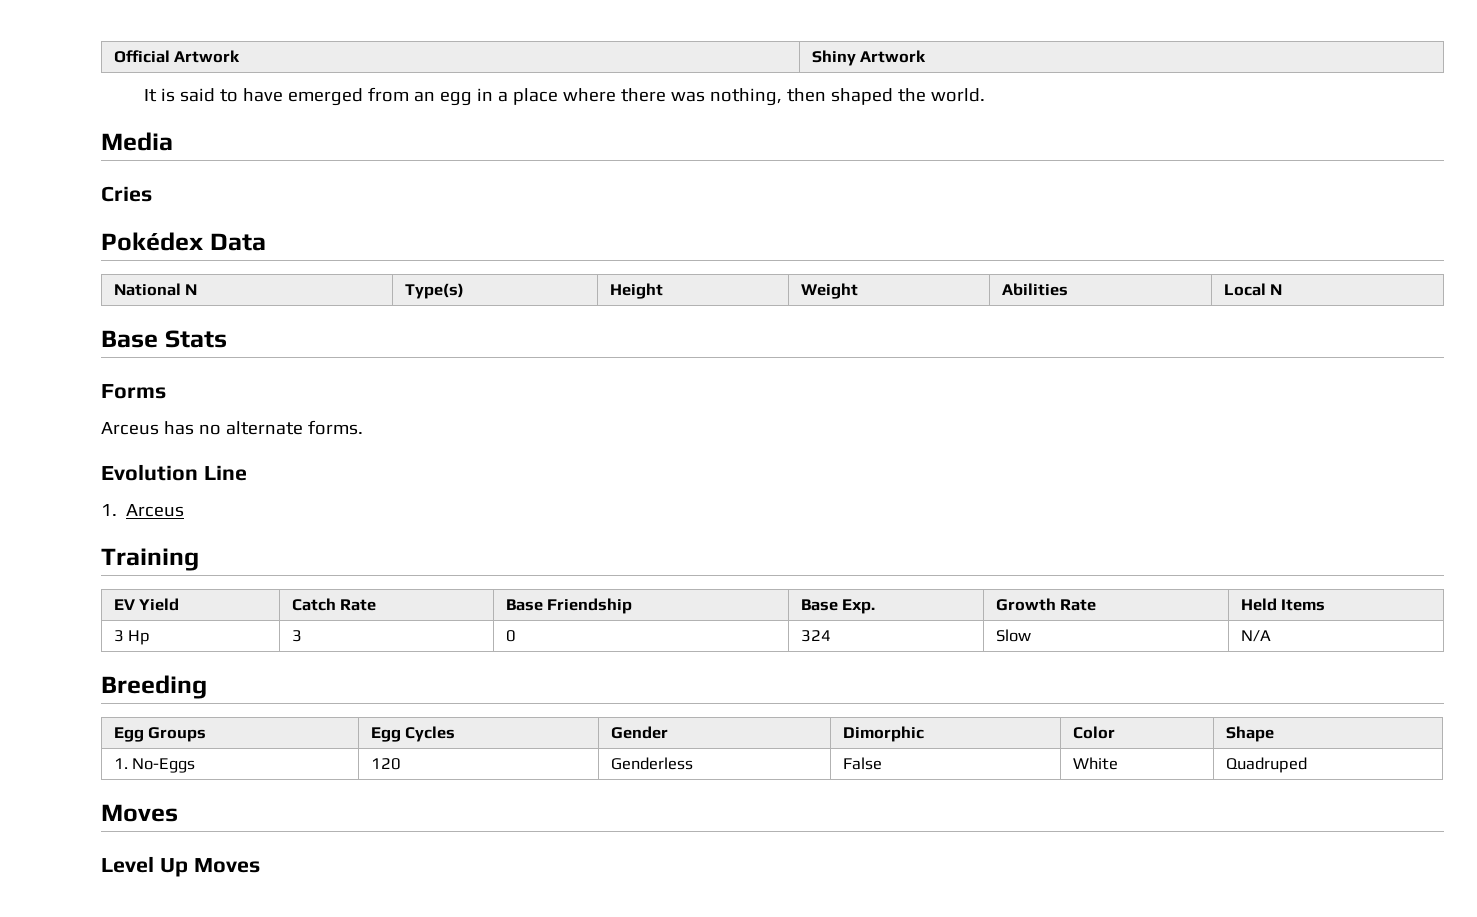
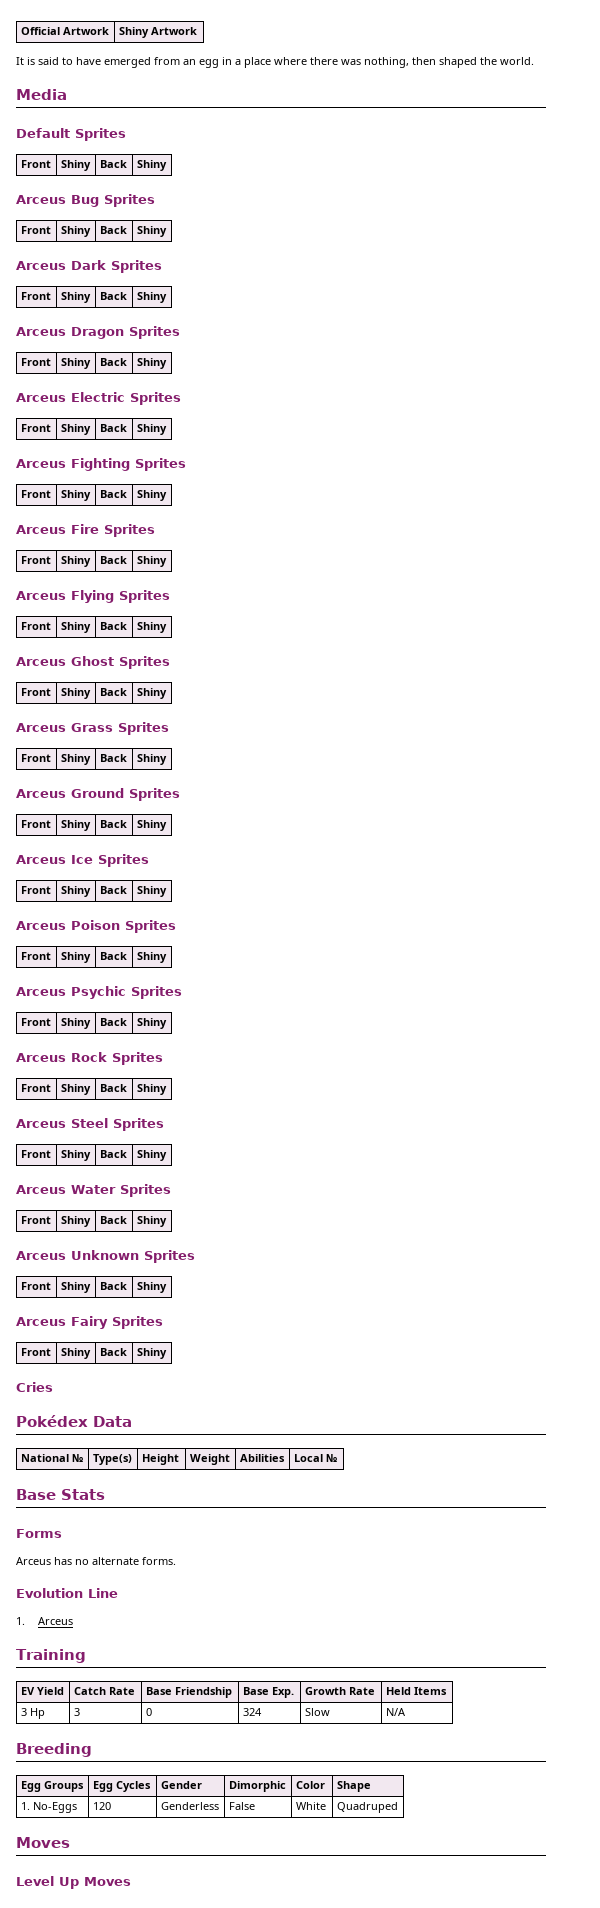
(173, 141) none -> [16,128,126,141] [20,160,51,168] [60,160,91,171] [99,160,127,168] [136,160,167,171] [16,194,155,207] [20,226,51,234] [60,226,91,237] [99,226,127,234] [136,226,167,237] [16,260,162,273] [20,292,51,300] [60,292,91,303] [99,292,127,300] [136,292,167,303] [16,326,180,339] [20,358,51,366] [60,358,91,369] [99,358,127,366] [136,358,167,369] [16,392,181,405] [20,424,51,432] [60,424,91,435] [99,424,127,432] [136,424,167,435] [16,458,186,471] [20,490,51,498] [60,490,91,501] [99,490,127,498] [136,490,167,501] [16,524,155,537] [20,556,51,564] [60,556,91,567] [99,556,127,564] [136,556,167,567] [16,590,170,603] [20,622,51,630] [60,622,91,633] [99,622,127,630] [136,622,167,633] [16,656,170,669] [20,688,51,696] [60,688,91,699] [99,688,127,696] [136,688,167,699] [16,722,169,735] [20,754,51,762] [60,754,91,765] [99,754,127,762] [136,754,167,765] [16,788,180,801] [20,820,51,828] [60,820,91,831] [99,820,127,828] [136,820,167,831] [16,854,149,867] [20,886,51,894] [60,886,91,897] [99,886,127,894] [136,886,167,897] [16,920,176,933] [20,952,51,960] [60,952,91,963] [99,952,127,960] [136,952,167,963] [16,986,182,999] [20,1018,51,1026] [60,1018,91,1029] [99,1018,127,1026] [136,1018,167,1029] [16,1052,163,1065] [20,1084,51,1092] [60,1084,91,1095] [99,1084,127,1092] [136,1084,167,1095] [16,1118,164,1131] [20,1150,51,1158] [60,1150,91,1161] [99,1150,127,1158] [136,1150,167,1161] [16,1184,171,1197] [20,1216,51,1224] [60,1216,91,1227] [99,1216,127,1224] [136,1216,167,1227] [16,1250,195,1263] [20,1282,51,1290] [60,1282,91,1293] [99,1282,127,1290] [136,1282,167,1293] [16,1316,163,1329] [20,1348,51,1356] [60,1348,91,1359] [99,1348,127,1356] [136,1348,167,1359] // Default Sprites // Front | Shiny | Back | Shiny // Arceus Bug Sprites // Front | Shiny | Back | Shiny // Arceus Dark Sprites // Front | Shiny | Back | Shiny // Arceus Dragon Sprites // Front | Shiny | Back | Shiny // Arceus Electric Sprites // Front | Shiny | Back | Shiny // Arceus Fighting Sprites // Front | Shiny | Back | Shiny // Arceus Fire Sprites // Front | Shiny | Back | Shiny // Arceus Flying Sprites // Front | Shiny | Back | Shiny // Arceus Ghost Sprites // Front | Shiny | Back | Shiny // Arceus Grass Sprites // Front | Shiny | Back | Shiny // Arceus Ground Sprites // Front | Shiny | Back | Shiny // Arceus Ice Sprites // Front | Shiny | Back | Shiny // Arceus Poison Sprites // Front | Shiny | Back | Shiny // Arceus Psychic Sprites // Front | Shiny | Back | Shiny // Arceus Rock Sprites // Front | Shiny | Back | Shiny // Arceus Steel Sprites // Front | Shiny | Back | Shiny // Arceus Water Sprites // Front | Shiny | Back | Shiny // Arceus Unknown Sprites // Front | Shiny | Back | Shiny // Arceus Fairy Sprites // Front | Shiny | Back | Shiny

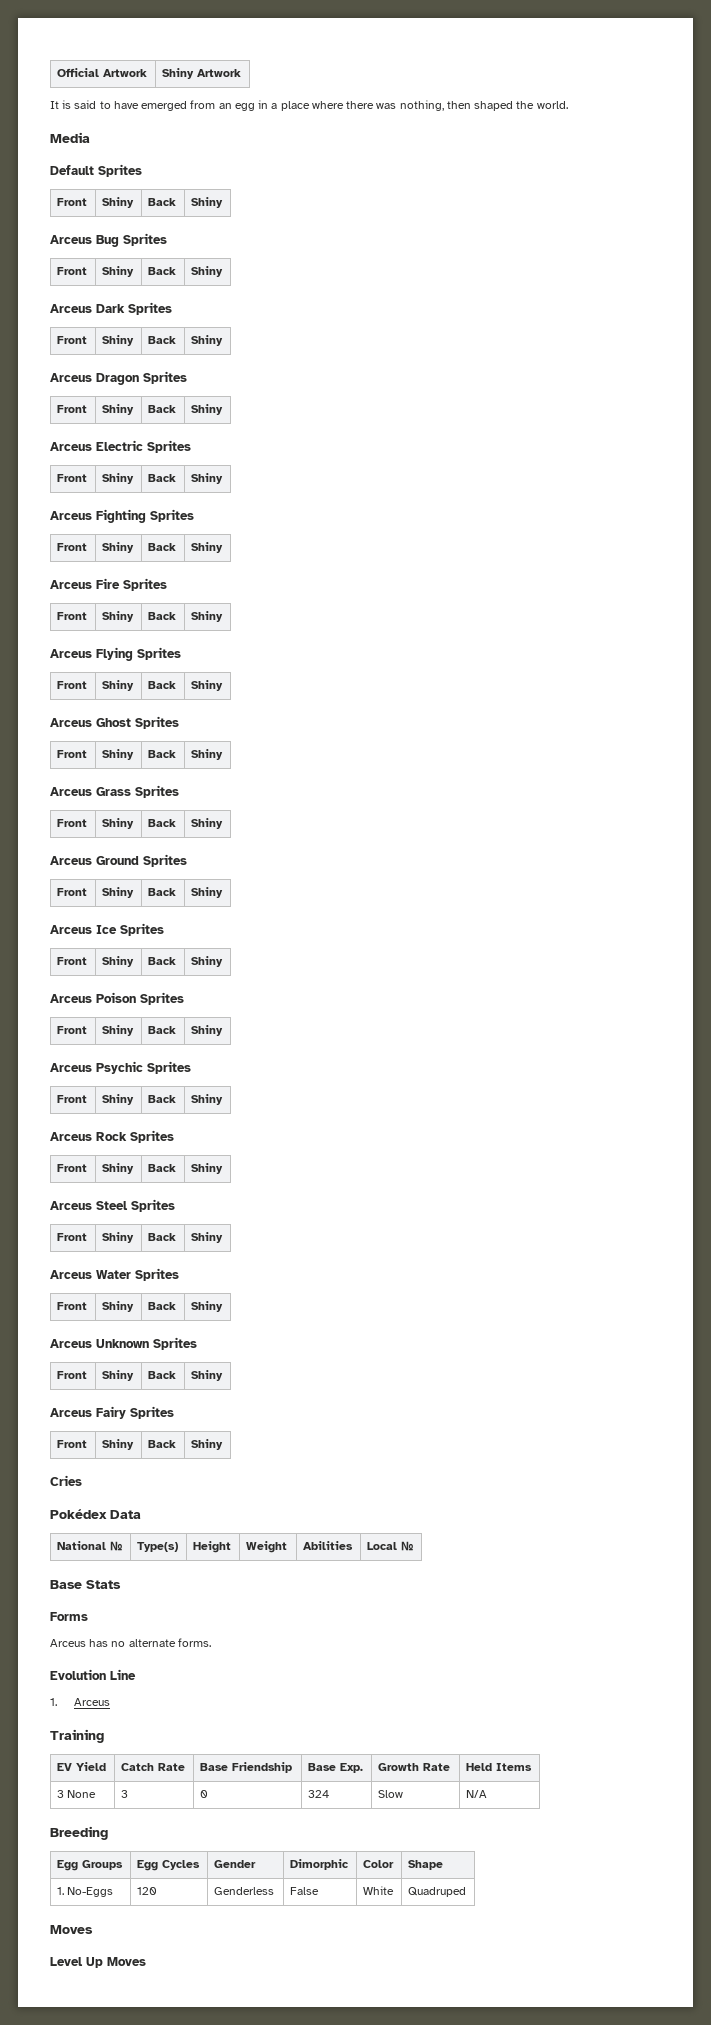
[20,1708,45,1719] 3 Hp -> [57,1790,97,1798] 3 None

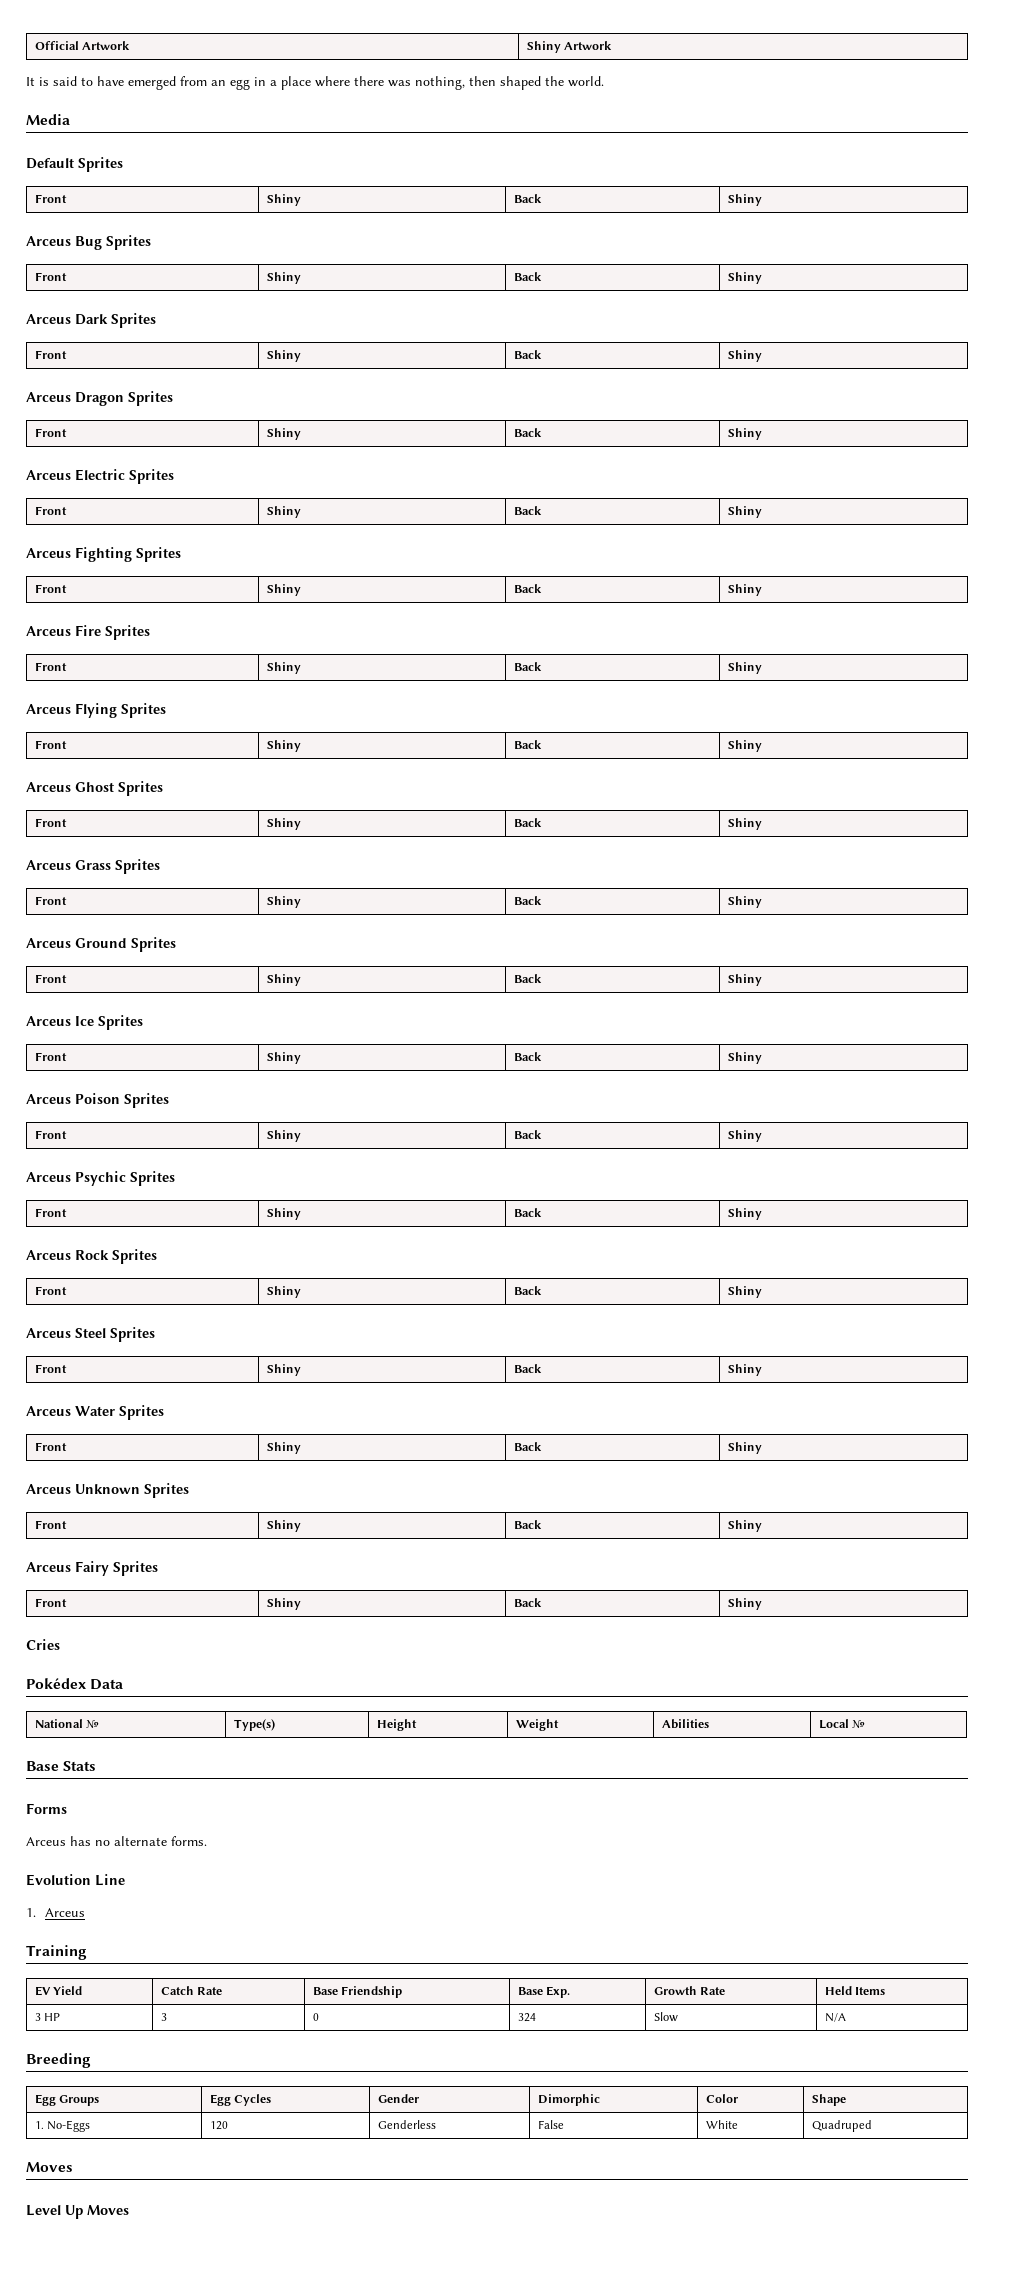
[57,1790,97,1798] 3 None -> [34,2013,61,2021] 3 HP

